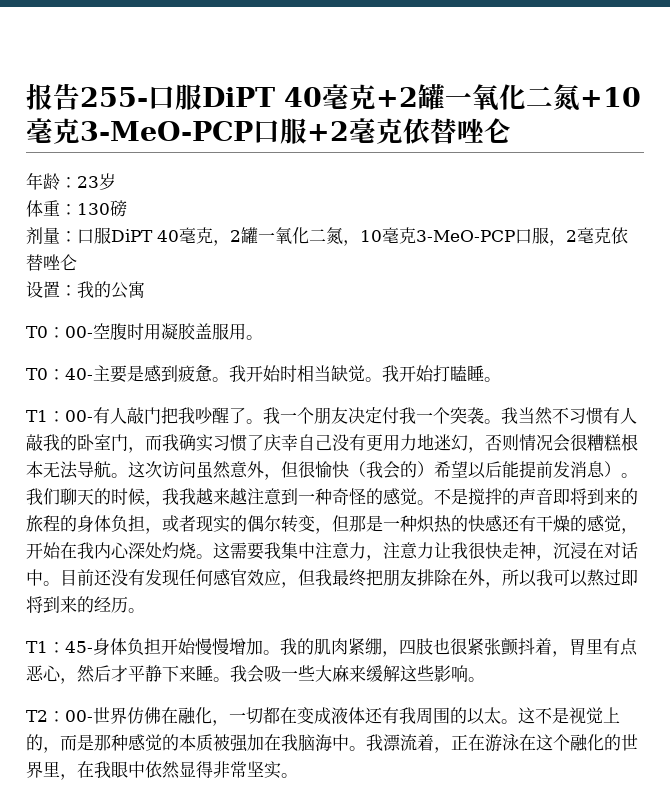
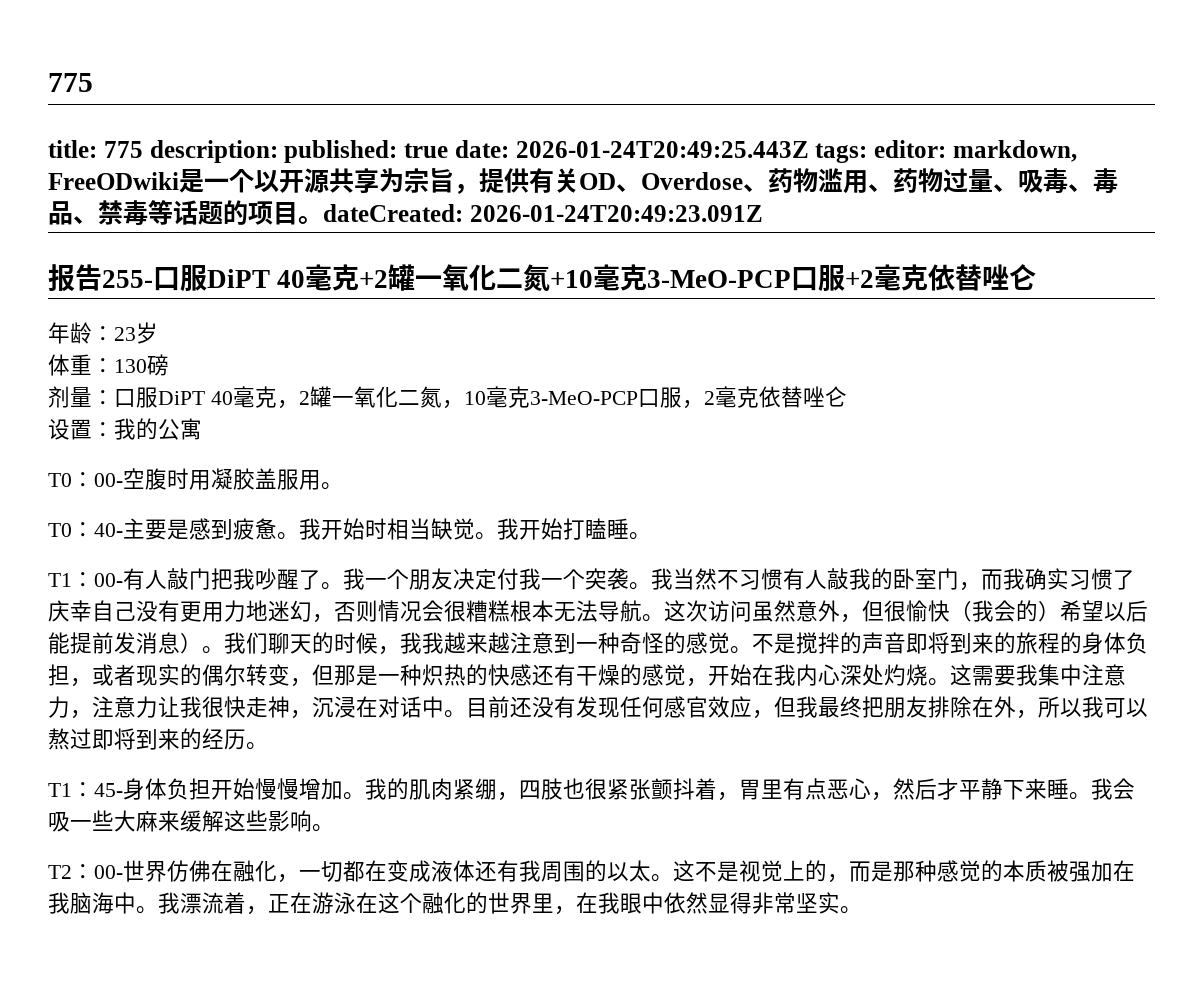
(26, 96) none -> [48,73,93,92] [48,140,1077,163] [48,168,1118,194] [48,200,763,225] 775 // title: 775 description: published: true date: 2026-01-24T20:49:25.443Z tags: editor: markdown, FreeODwiki是一个以开源共享为宗旨，提供有关OD、Overdose、药物滥用、药物过量、吸毒、毒品、禁毒等话题的项目。dateCreated: 2026-01-24T20:49:23.091Z //

